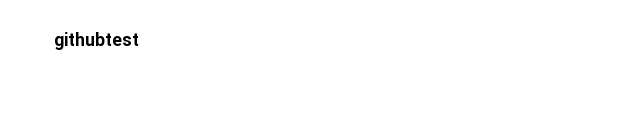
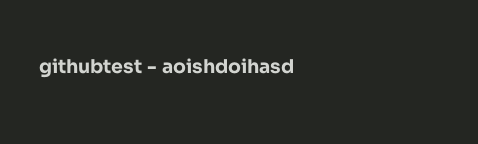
(139, 41) none -> [147,58,295,74] - aoishdoihasd

